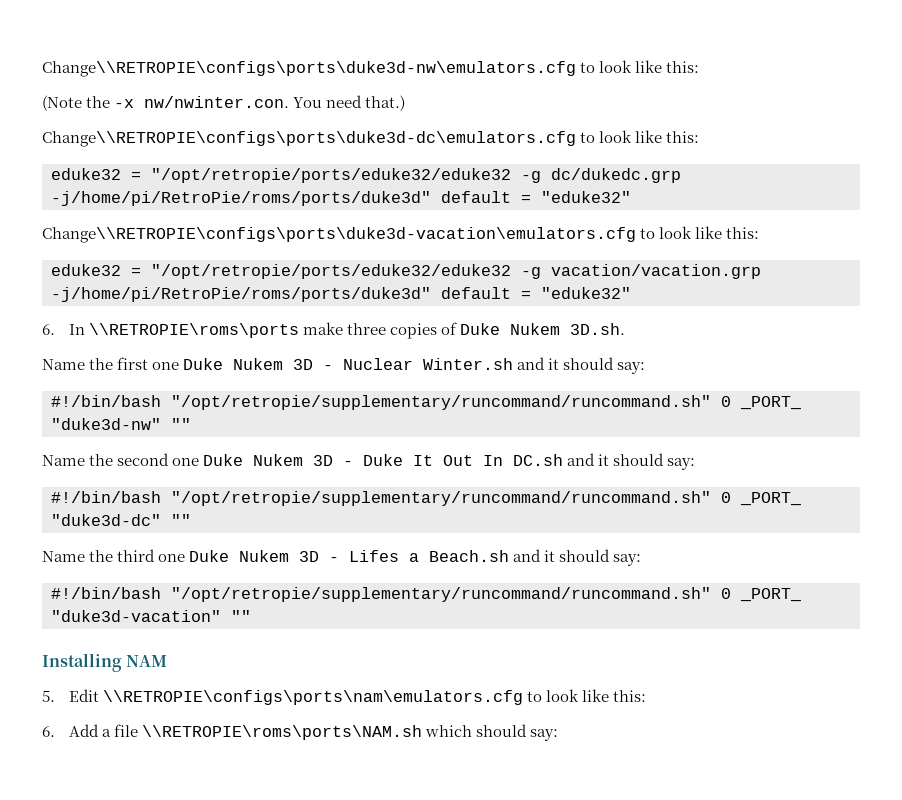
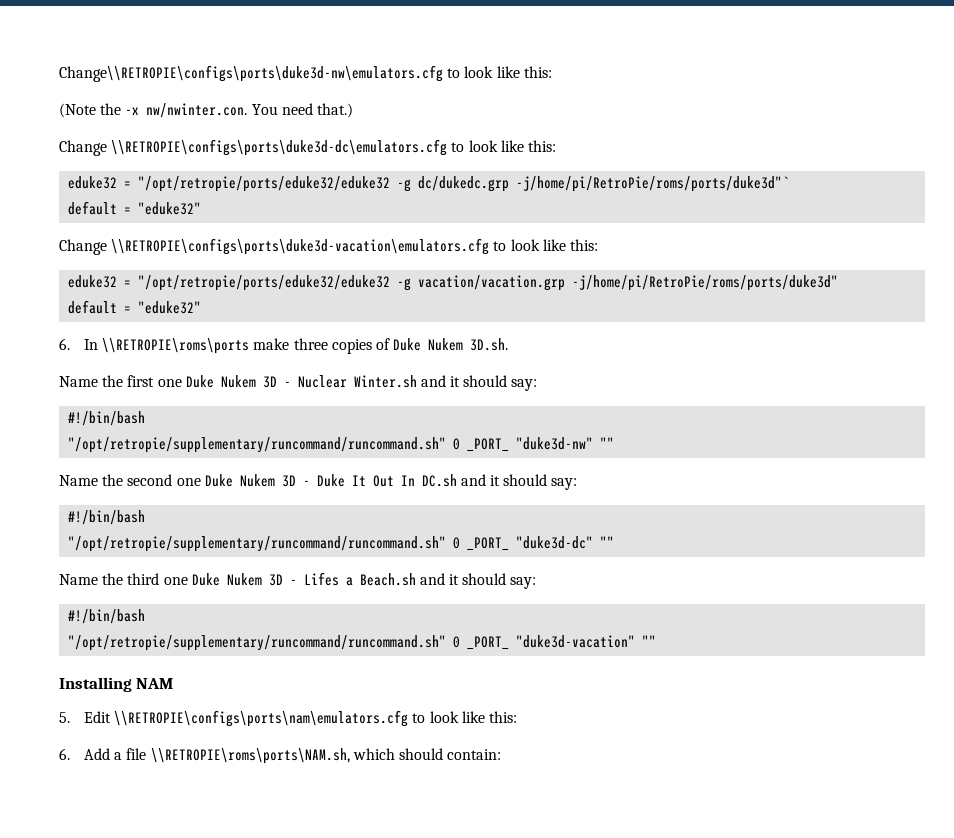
[42,131,576,147] Change\\RETROPIE\configs\ports\duke3d-dc\emulators.cfg -> [59,139,448,156] Change \\RETROPIE\configs\ports\duke3d-dc\emulators.cfg
[51,191,631,206] [42,227,636,243] -j/home/pi/RetroPie/roms/ports/duke3d" default = "eduke32" // Change\\RETROPIE\configs\ports\duke3d-vacation\emulators.cfg -> [516,176,790,192] [68,201,202,215] [59,238,490,255] -j/home/pi/RetroPie/roms/ports/duke3d"` // default = "eduke32" // Change \\RETROPIE\configs\ports\duke3d-vacation\emulators.cfg
(431, 294) none -> (839, 283) //
(161, 401) none -> (146, 418) //
(161, 497) none -> (146, 517) //
(161, 593) none -> (146, 616) //
[141,725,422,740] \\RETROPIE\roms\ports\NAM.sh -> [150,748,350,764] \\RETROPIE\roms\ports\NAM.sh,
[529,729,558,741] say: -> [447,749,502,760] contain:

